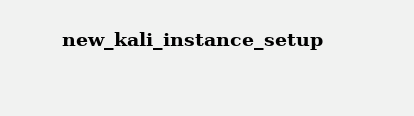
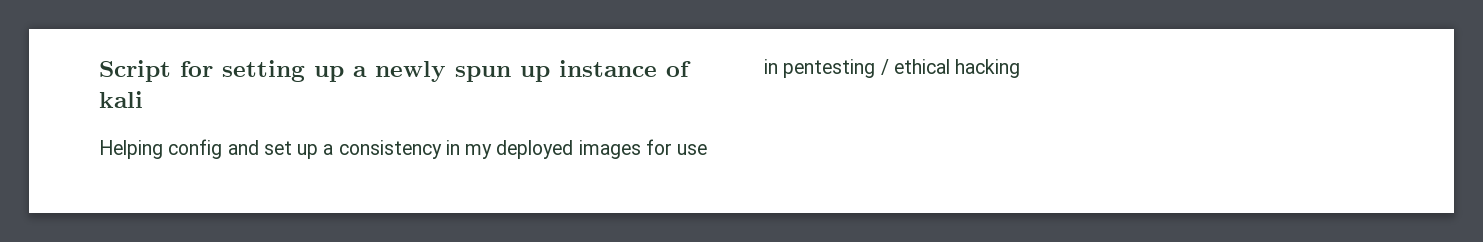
[62,32,323,50] new_kali_instance_setup -> [99,60,691,82] [99,91,143,108] [99,139,708,159] [764,59,1021,78] Script for setting up a newly spun up instance of kali // Helping config and set up a consistency in my deployed images for use in pentesting / ethical hacking

